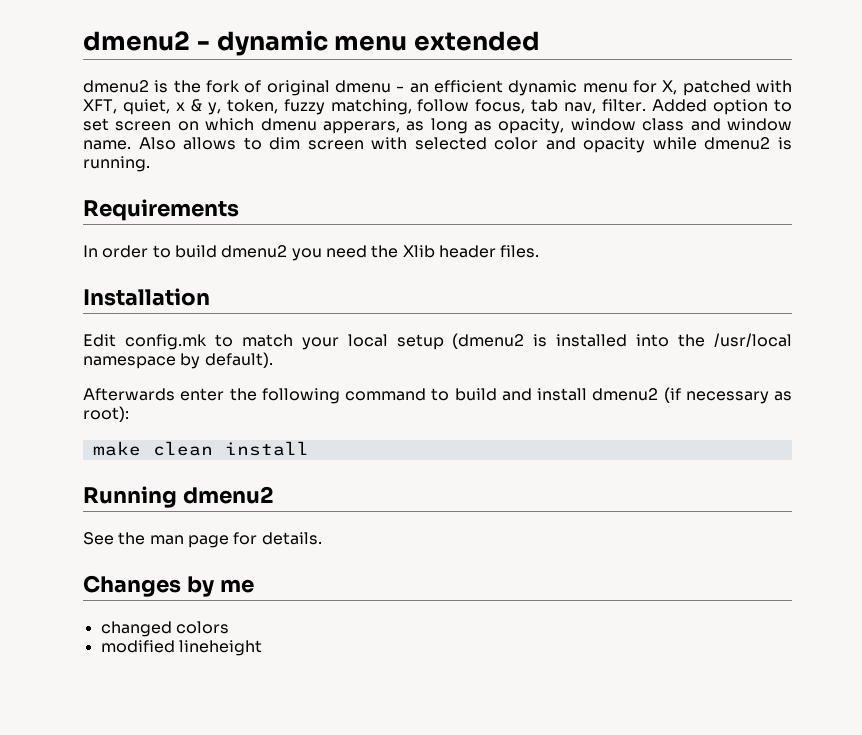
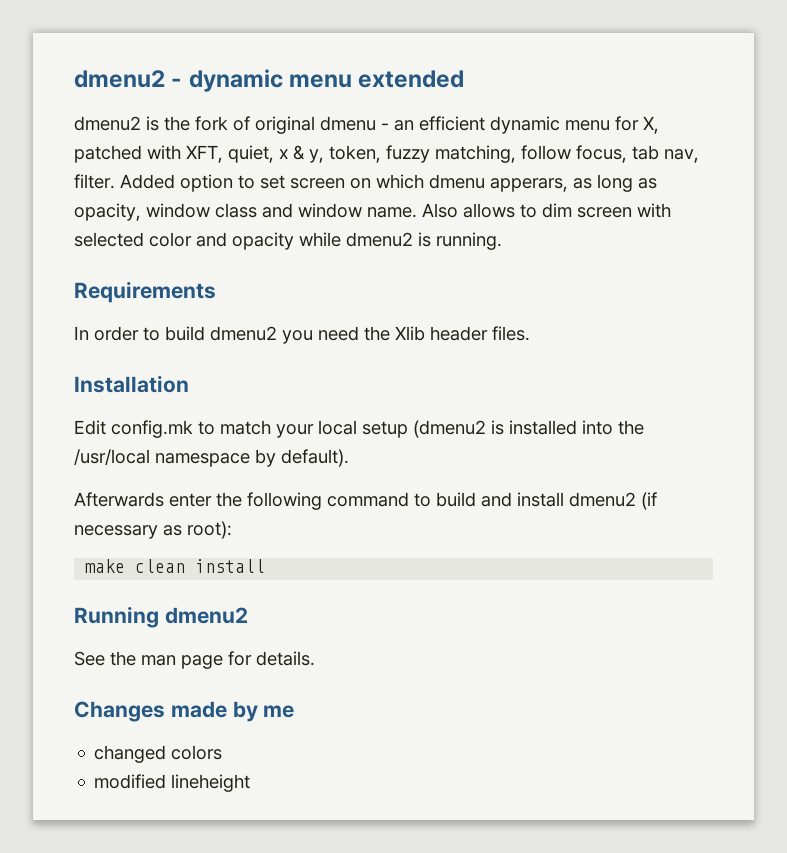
(181, 586) none -> [170,701,227,718] made

